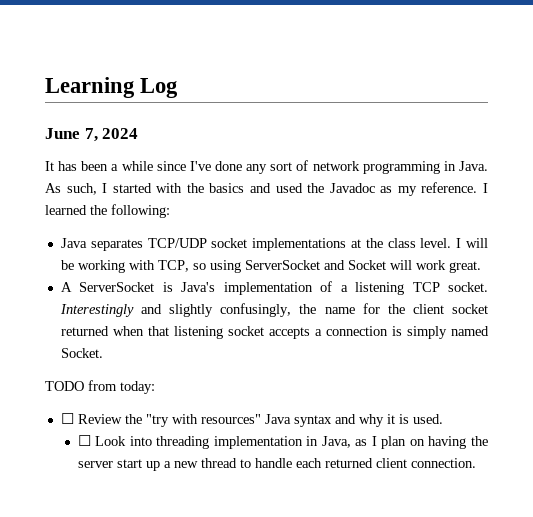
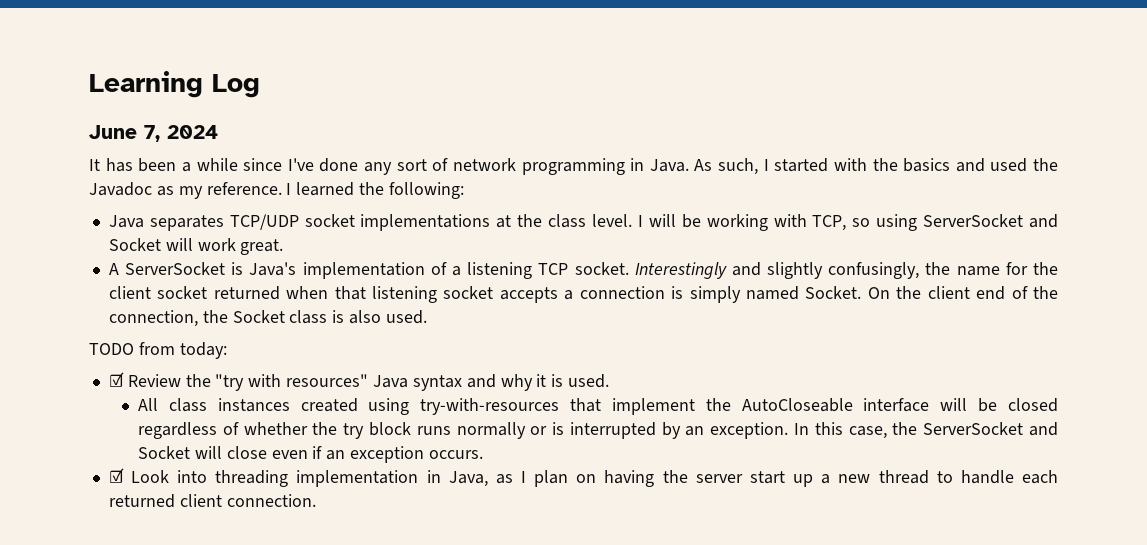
(103, 353) none -> [867,286,1058,300] [108,310,427,327] On the client end of the connection, the Socket class is also used.
[60,413,74,424] ☐ -> [108,372,124,387] ☑
[77,435,91,446] ☐ -> [137,398,1059,415] [137,422,1058,439] [137,446,484,463] [108,468,124,483] All class instances created using try-with-resources that implement the AutoCloseable interface will be closed regardless of whether the try block runs normally or is interrupted by an exception. In this case, the ServerSocket and Socket will close even if an exception occurs. // ☑

